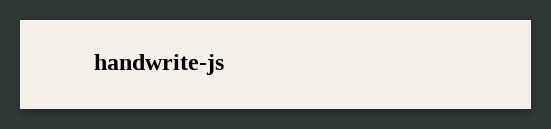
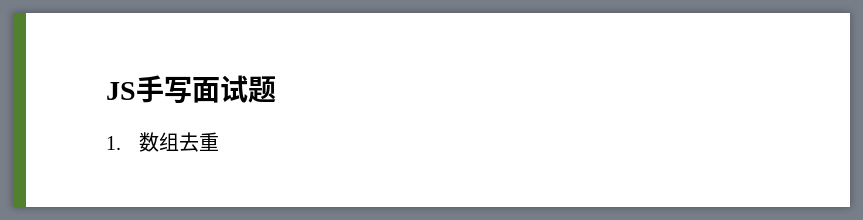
[94,54,224,75] handwrite-js -> [106,75,276,104] [106,132,220,152] JS手写面试题 // 1.数组去重

